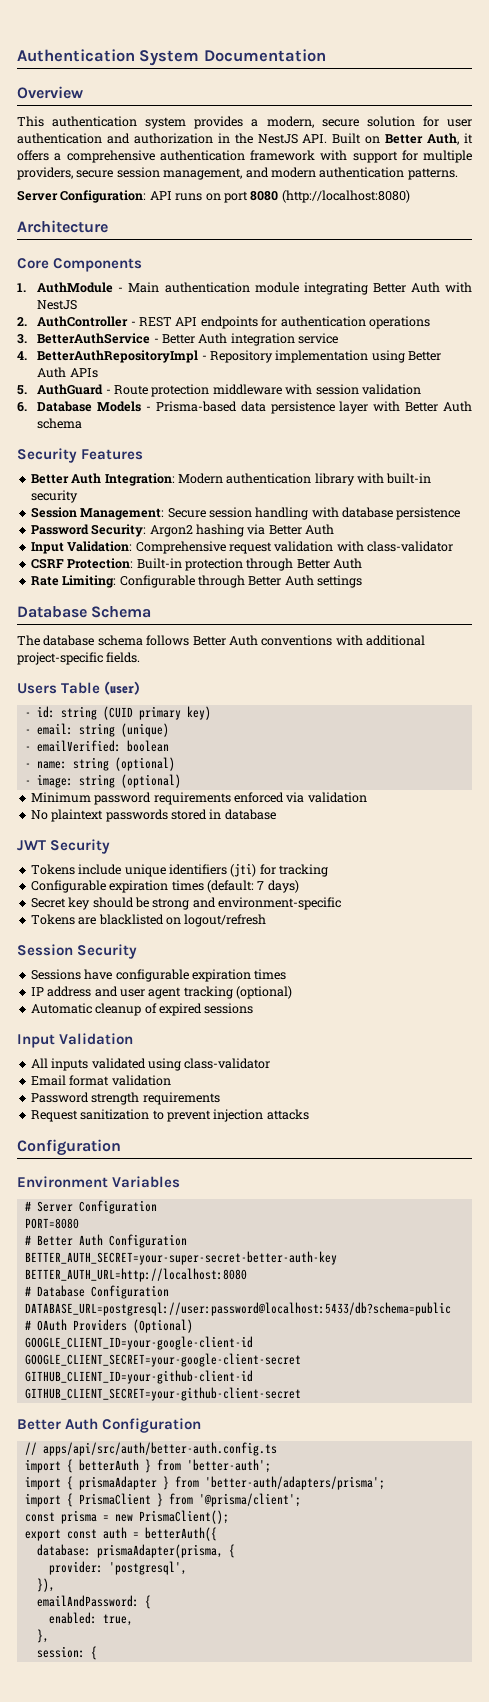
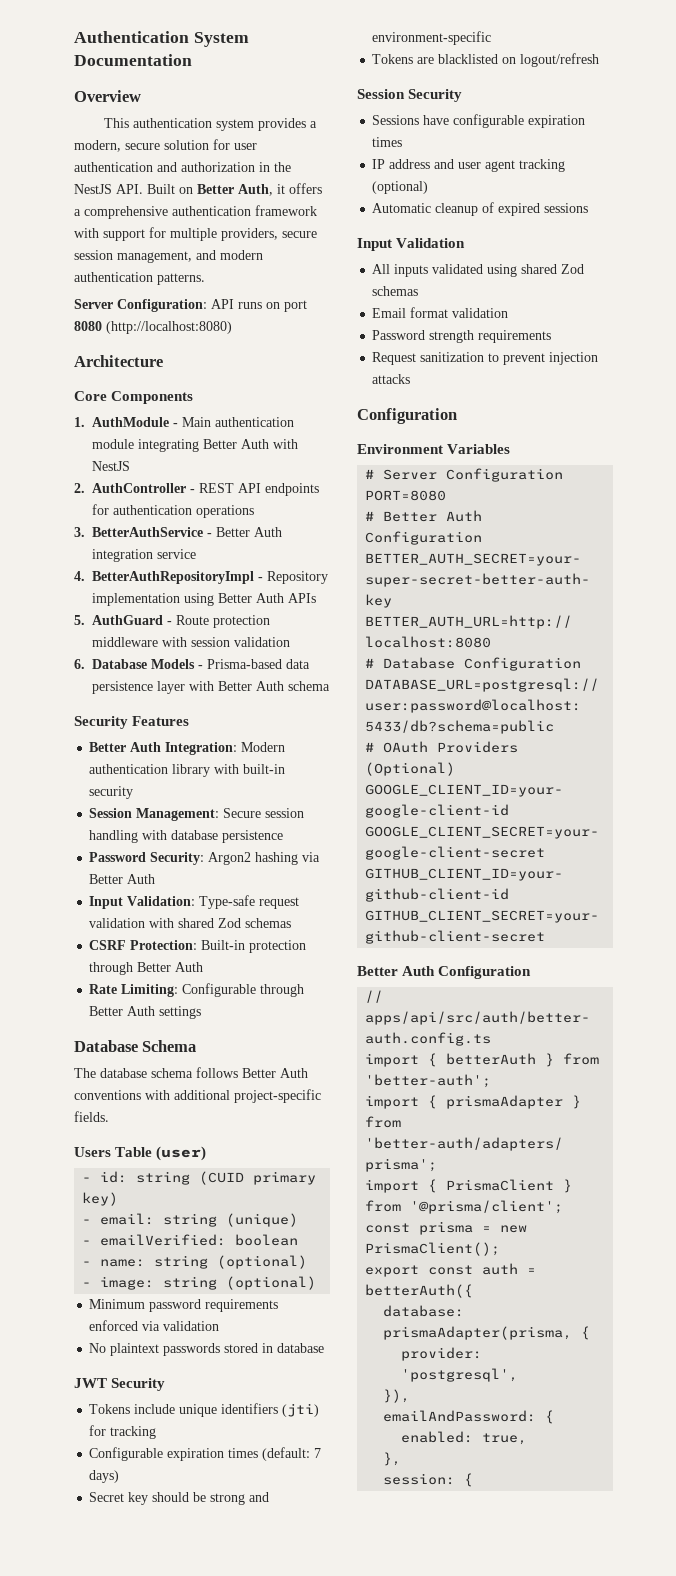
[135,541,226,554] Comprehensive -> [199,895,256,909] Type-safe
[367,541,453,552] class-validator -> [178,918,292,928] shared Zod schemas
[184,1058,271,1069] class-validator -> [521,264,585,274] [372,286,419,296] shared Zod schemas

